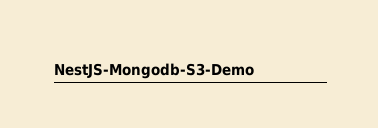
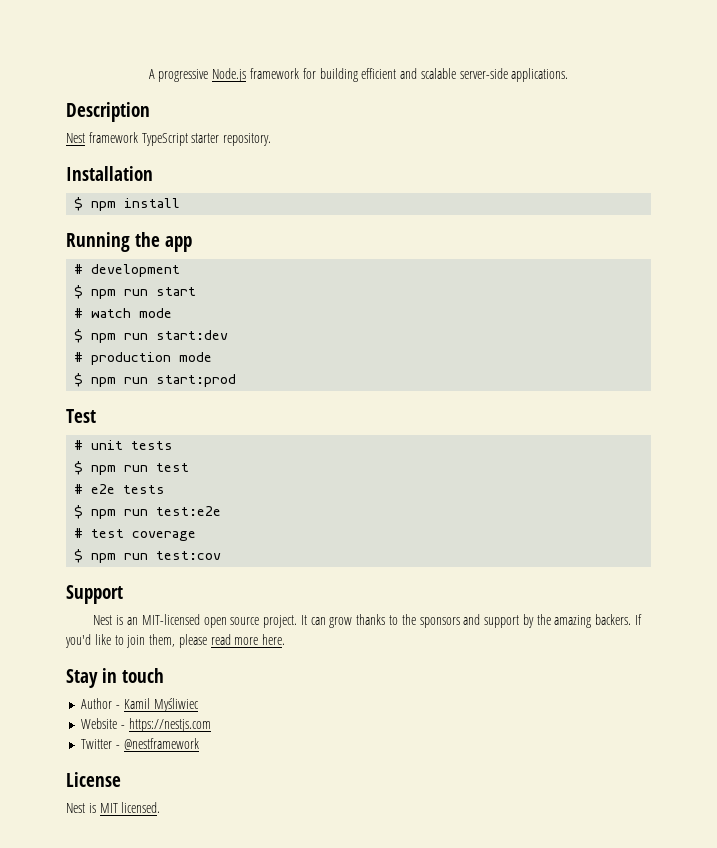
[54,63,254,79] NestJS-Mongodb-S3-Demo -> [148,68,569,82] [66,102,150,122] [66,132,272,146] [66,166,153,181] [74,197,181,211] [66,232,193,252] [74,264,181,277] [74,285,197,299] [74,308,173,318] [74,329,229,343] [74,352,213,365] [74,373,237,387] [66,409,96,423] [74,440,174,450] [74,461,190,475] [74,484,166,494] [74,505,222,519] [74,528,197,541] [74,549,222,563] [66,585,123,604] [93,614,642,628] [65,634,286,648] [66,668,165,688] [81,698,199,712] [81,718,211,732] [81,738,199,750] [66,772,121,787] [66,802,161,813] A progressive Node.js framework for building efficient and scalable server-side applications. // Description // Nest framework TypeScript starter repository. // Installation // $ npm install // Running the app // # development // $ npm run start // # watch mode // $ npm run start:dev // # production mode // $ npm run start:prod // Test // # unit tests // $ npm run test // # e2e tests // $ npm run test:e2e // # test coverage // $ npm run test:cov // Support // Nest is an MIT-licensed open source project. It can grow thanks to the sponsors and support by the amazing backers. If you'd like to join them, please read more here. // Stay in touch // Author - Kamil Myśliwiec // Website - https://nestjs.com // Twitter - @nestframework // License // Nest is MIT licensed.

